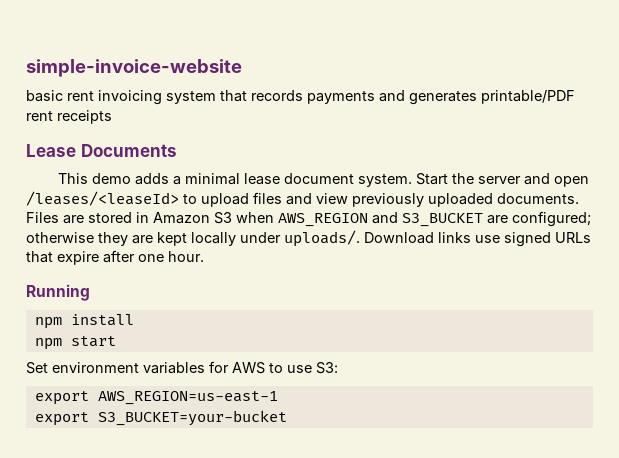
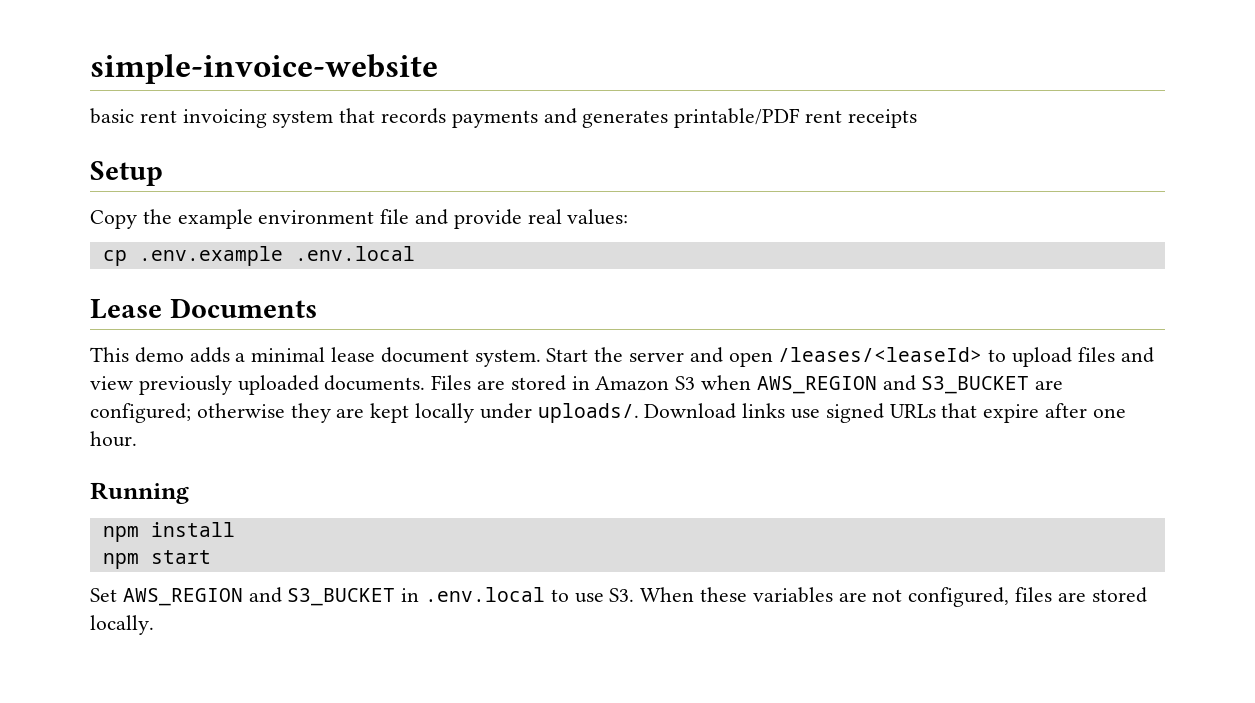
(112, 117) none -> [90,161,163,186] [90,209,629,229] [102,246,415,266] // Setup // Copy the example environment file and provide real values: // cp .env.example .env.local
[52,361,338,374] [34,391,278,405] [34,410,287,426] environment variables for AWS to use S3: // export AWS_REGION=us-east-1 // export S3_BUCKET=your-bucket -> [122,587,1147,607] [90,615,154,635] AWS_REGION and S3_BUCKET in .env.local to use S3. When these variables are not configured, files are stored locally.

